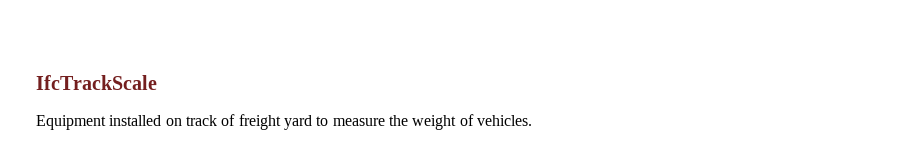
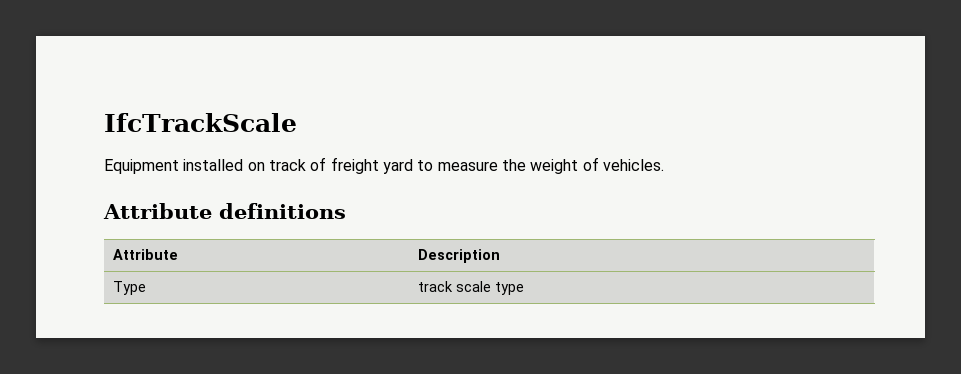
(532, 120) none -> [103,203,346,219] [112,249,178,260] [417,249,500,263] [112,281,146,295] [417,281,524,295] // Attribute definitions // Attribute | Description // Type | track scale type

